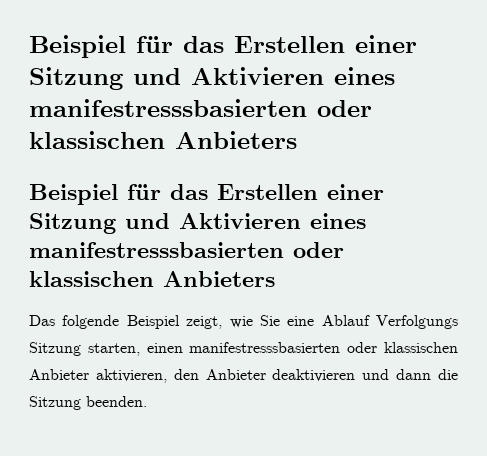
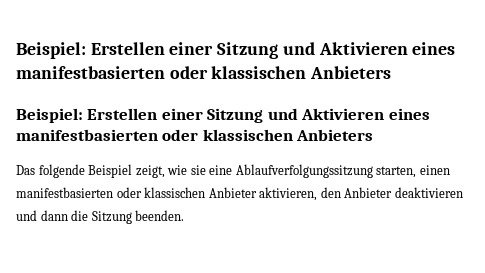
[29,35,417,58] [29,67,395,90] [29,99,372,117] [29,131,297,149] [29,184,384,205] [29,213,366,234] [29,242,284,258] Beispiel für das Erstellen einer Sitzung und Aktivieren eines manifestresssbasierten oder klassischen Anbieters // Beispiel für das Erstellen einer Sitzung und Aktivieren eines manifestresssbasierten -> [16,42,456,59] [16,66,392,79] [16,108,430,123] [16,129,158,141] Beispiel: Erstellen einer Sitzung und Aktivieren eines manifestbasierten oder klassischen Anbieters // Beispiel: Erstellen einer Sitzung und Aktivieren eines manifestbasierten
[259,315,458,329] [29,342,81,356] Sie eine Ablauf Verfolgungs Sitzung -> [190,164,373,178] sie eine Ablaufverfolgungssitzung
[189,342,341,353] manifestresssbasierten -> [16,187,113,198] manifestbasierten

